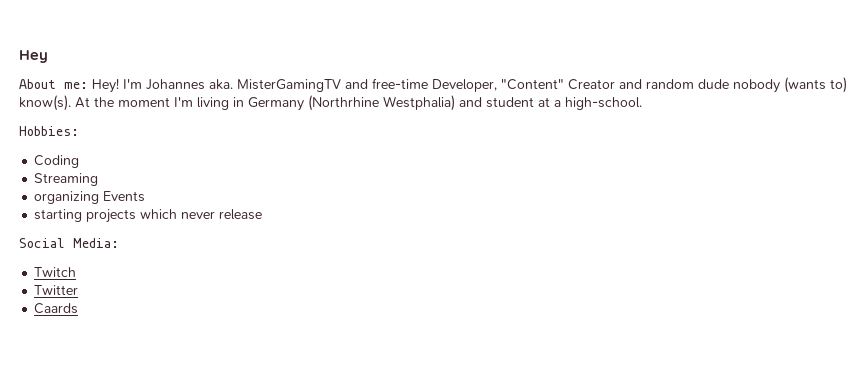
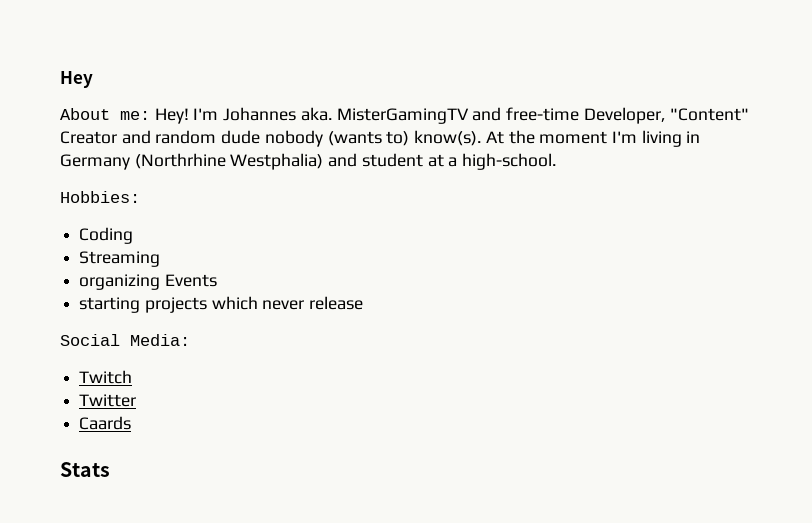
(79, 308) none -> [60,462,110,477] // Stats

